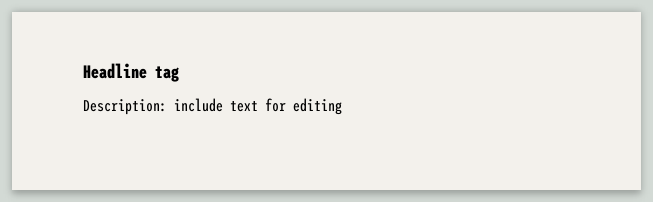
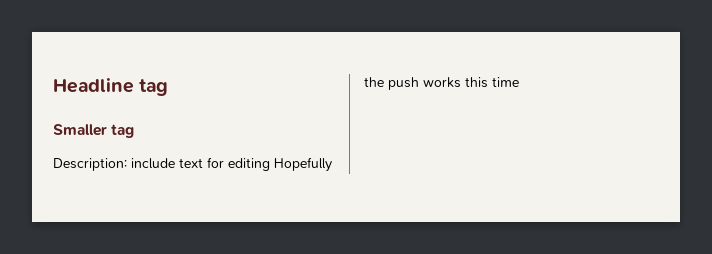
(179, 74) none -> [53,124,135,138] // Smaller tag
(342, 106) none -> [274,157,332,172] [364,77,519,90] Hopefully the push works this time

